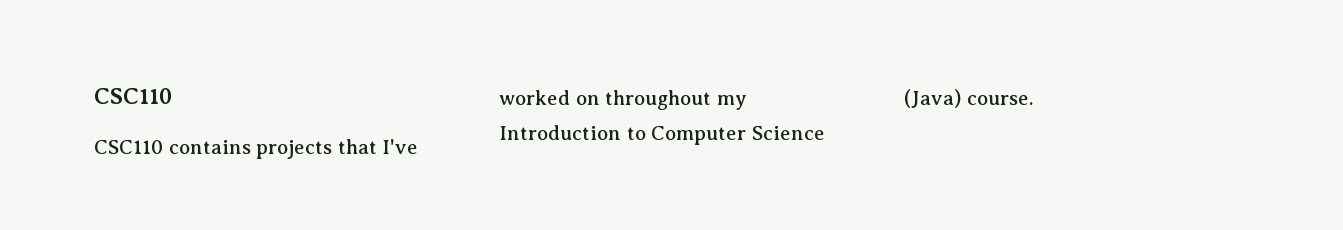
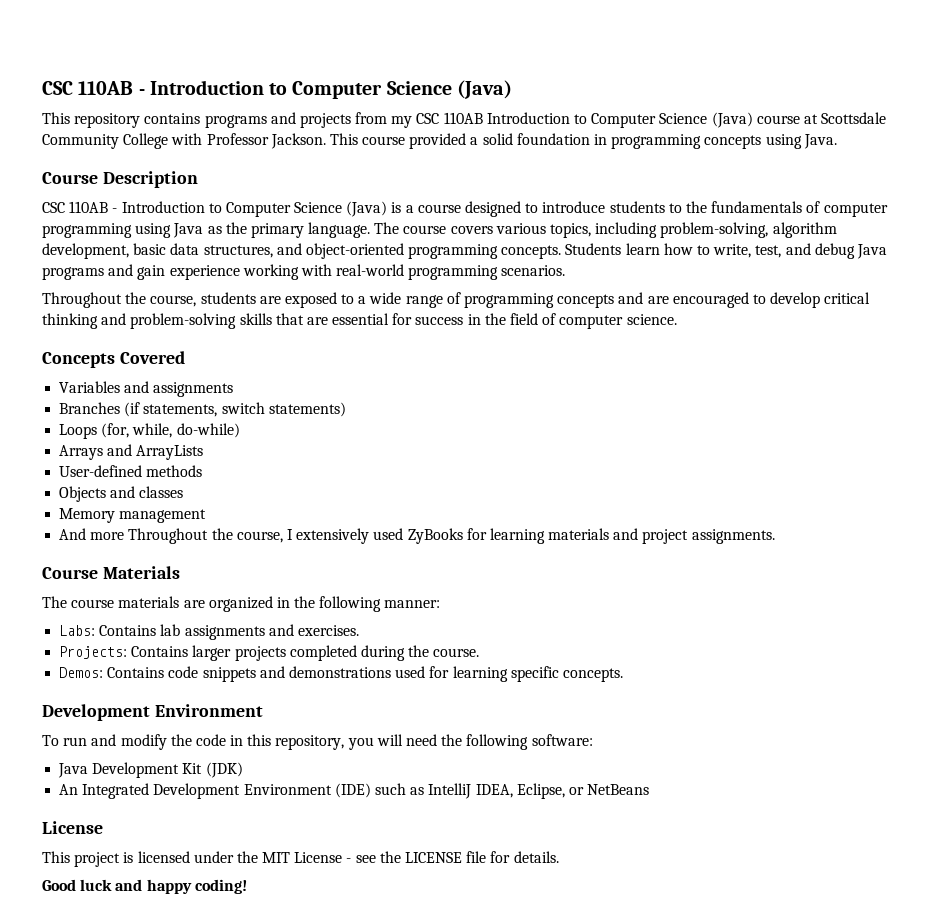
[94,88,172,104] [94,139,419,159] [499,90,747,110] [499,125,825,145] [904,89,1033,108] CSC110 // CSC110 contains projects that I've worked on throughout my Introduction to Computer Science (Java) course. -> [42,80,512,99] [42,112,887,128] [42,133,837,149] [42,171,198,188] [42,201,888,217] [42,222,837,238] [42,243,887,259] [42,264,566,280] [42,292,871,308] [42,313,677,329] [42,351,185,368] [59,381,234,397] [59,402,346,417] [59,423,240,439] [59,444,204,460] [59,465,203,477] [59,486,184,502] [59,508,207,523] [59,528,775,544] [42,566,180,579] [42,596,441,612] [59,624,359,640] [59,645,480,661] [59,666,623,682] [42,704,263,721] [42,734,593,750] [58,762,243,778] [59,783,650,799] [42,821,103,834] [42,851,559,867] [42,879,247,894] CSC 110AB - Introduction to Computer Science (Java) // This repository contains programs and projects from my CSC 110AB Introduction to Computer Science (Java) course at Scottsdale Community College with Professor Jackson. This course provided a solid foundation in programming concepts using Java. // Course Description // CSC 110AB - Introduction to Computer Science (Java) is a course designed to introduce students to the fundamentals of computer programming using Java as the primary language. The course covers various topics, including problem-solving, algorithm development, basic data structures, and object-oriented programming concepts. Students learn how to write, test, and debug Java programs and gain experience working with real-world programming scenarios. // Throughout the course, students are exposed to a wide range of programming concepts and are encouraged to develop critical thinking and problem-solving skills that are essential for success in the field of computer science. // Concepts Covered // Variables and assignments // Branches (if statements, switch statements) // Loops (for, while, do-while) // Arrays and ArrayLists // User-defined methods // Objects and classes // Memory management // And more Throughout the course, I extensively used ZyBooks for learning materials and project assignments. // Course Materials // The course materials are organized in the following manner: // Labs: Contains lab assignments and exercises. // Projects: Contains larger projects completed during the course. // Demos: Contains code snippets and demonstrations used for learning specific concepts. // Development Environment // To run and modify the code in this repository, you will need the following software: // Java Development Kit (JDK) // An Integrated Development Environment (IDE) such as IntelliJ IDEA, Eclipse, or NetBeans // License // This project is licensed under the MIT License - see the LICENSE file for details. // Good luck and happy coding!

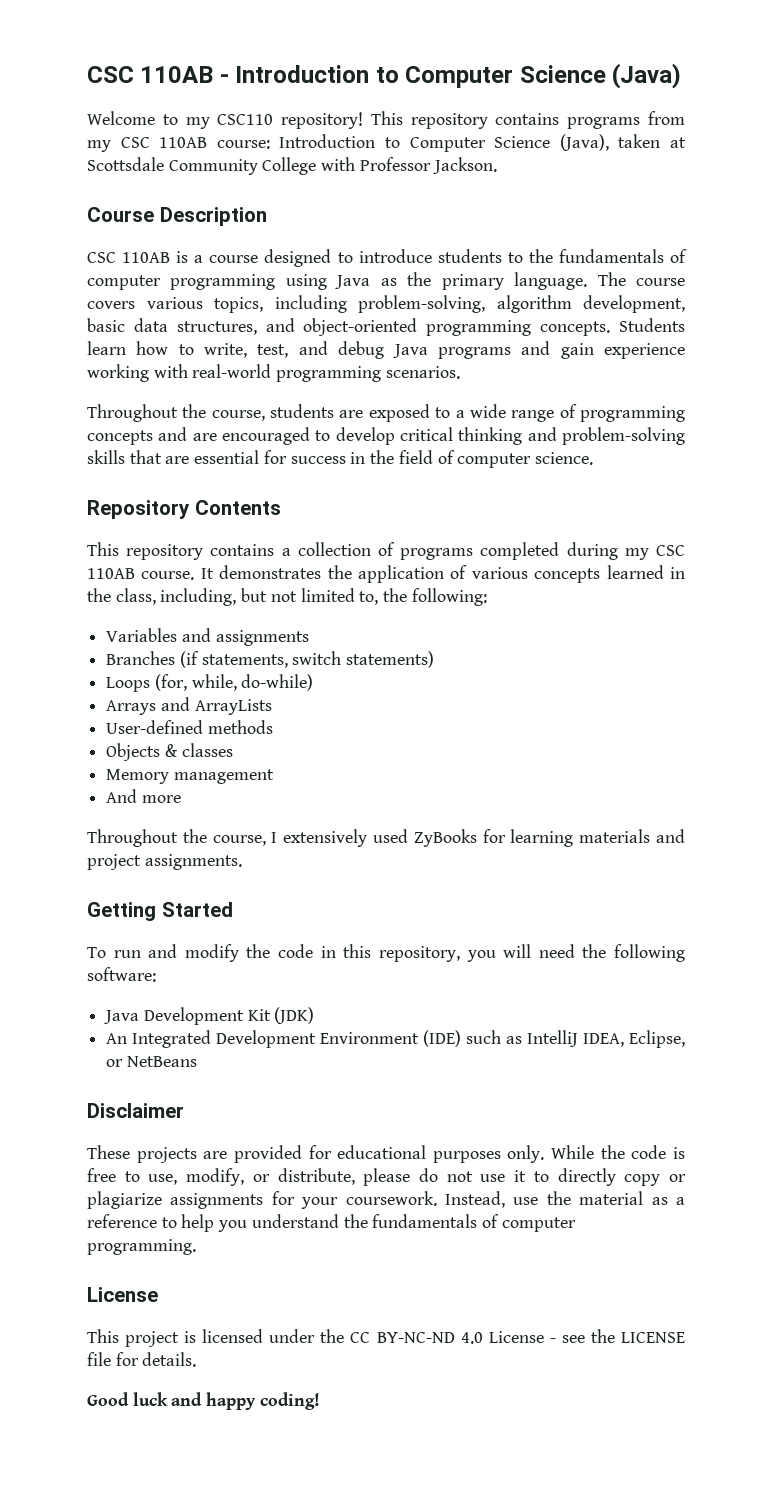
(512, 89) none -> [87,111,364,129] Welcome to my CSC110 repository!
[270,112,351,128] and projects -> (641, 123) none
[486,112,800,128] Introduction to Computer Science (Java) course -> [216,134,661,152] course: Introduction to Computer Science (Java), taken
[329,133,837,149] [42,171,198,188] [42,201,388,217] This course provided a solid foundation in programming concepts using Java. // Course Description // CSC 110AB - Introduction to Computer Science (Java) -> [87,207,267,226] [87,252,171,263] // Course Description // CSC 110AB
[42,351,185,368] Concepts Covered -> [87,500,281,519] [87,542,685,560] [87,565,685,583] [87,588,487,606] Repository Contents // This repository contains a collection of programs completed during my CSC 110AB course. It demonstrates the application of various concepts learned in the class, including, but not limited to, the following:
[110,486,136,498] and -> [164,744,178,757] &
(125, 536) none -> (181, 799) //
[42,566,180,579] [42,596,441,612] [59,624,359,640] [59,645,480,661] [59,666,623,682] [42,704,263,721] Course Materials // The course materials are organized in the following manner: // Labs: Contains lab assignments and exercises. // Projects: Contains larger projects completed during the course. // Demos: Contains code snippets and demonstrations used for learning specific concepts. // Development Environment -> [87,902,233,921] Getting Started
(650, 789) none -> [87,1103,184,1118] [87,1145,685,1163] [87,1168,686,1186] [87,1191,685,1209] [87,1214,576,1232] [87,1239,196,1255] // Disclaimer // These projects are provided for educational purposes only. While the code is free to use, modify, or distribute, please do not use it to directly copy or plagiarize assignments for your coursework. Instead, use the material as a reference to help you understand the fundamentals of computer programming.
[262,852,291,863] MIT -> [350,1332,483,1344] CC BY-NC-ND 4.0

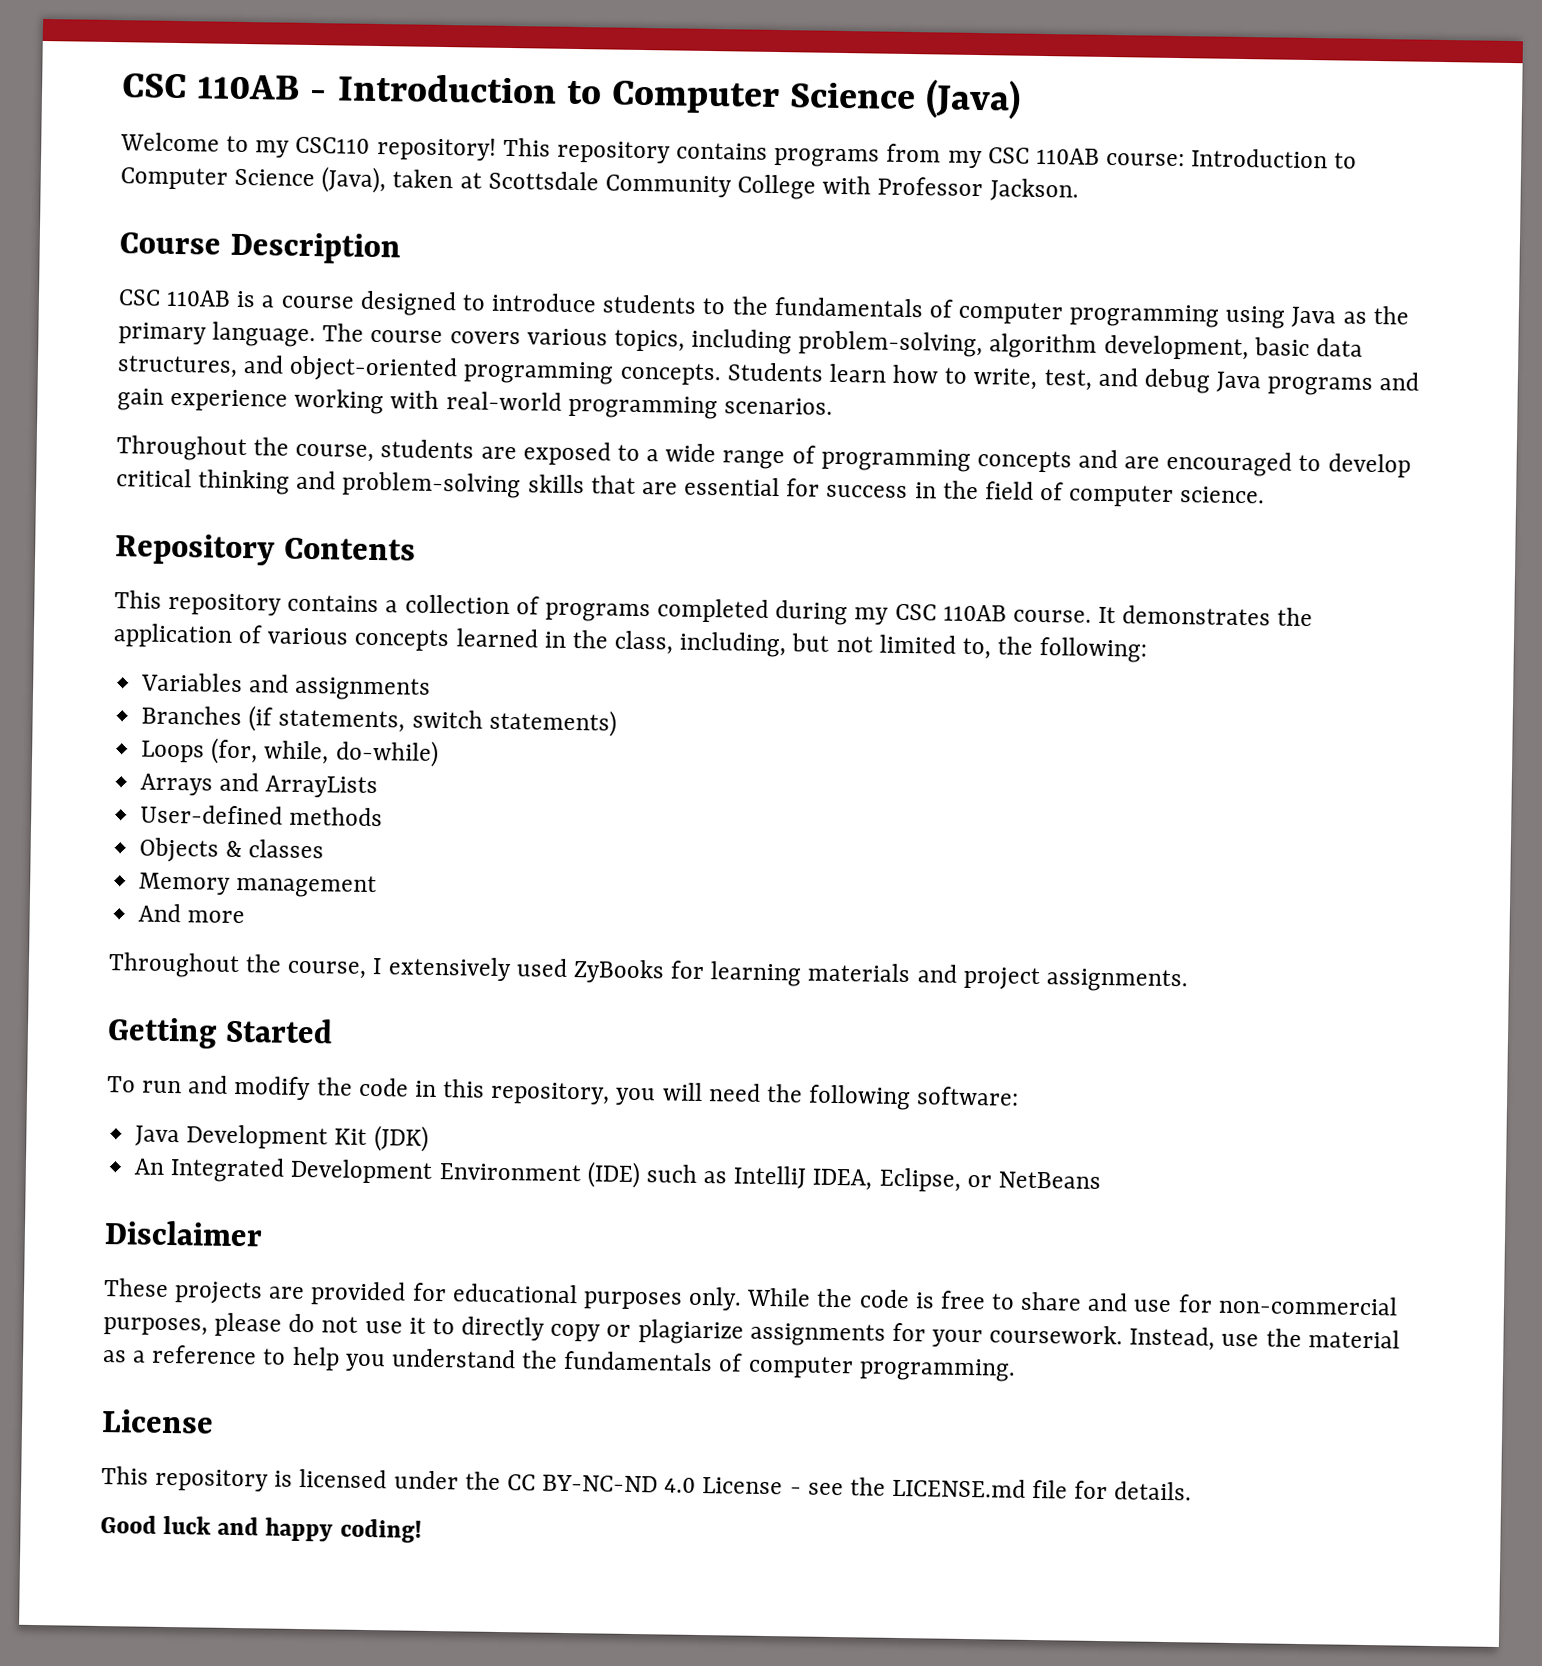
[148,1168,355,1186] use, modify, or distribute, -> [1020,1291,1398,1316] [103,1317,208,1336] share and use for non-commercial purposes,
[125,1331,180,1347] project -> [155,1468,270,1492] repository
[621,1332,686,1343] LICENSE -> [892,1477,1027,1498] LICENSE.md

